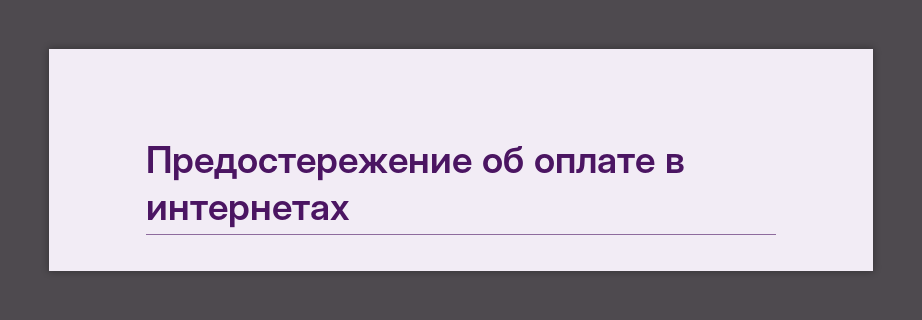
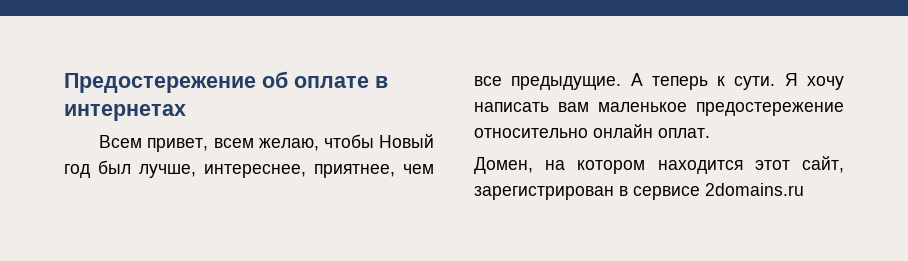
(350, 214) none -> [99,134,434,152] [64,160,434,178] [474,73,844,90] [474,102,844,116] [474,124,710,138] [474,156,844,174] [474,183,804,200] // Всем привет, всем желаю, чтобы Новый год был лучше, интереснее, приятнее, чем все предыдущие. А теперь к сути. Я хочу написать вам маленькое предостережение относительно онлайн оплат. // Домен, на котором находится этот сайт, зарегистрирован в сервисе 2domains.ru

